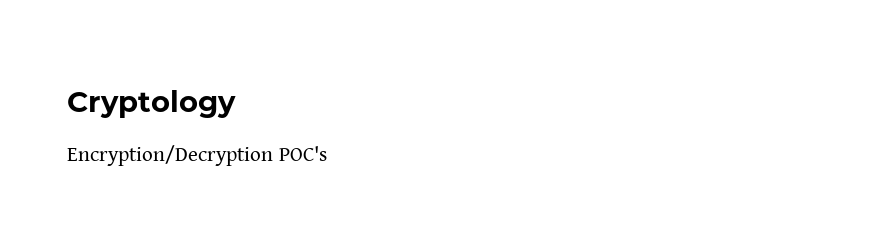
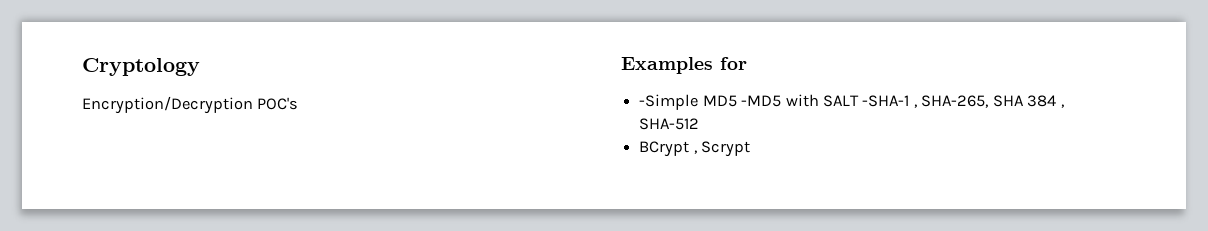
(327, 153) none -> [621,57,747,74] [639,94,1064,110] [639,118,700,130] [639,141,751,157] // Examples for // -Simple MD5 -MD5 with SALT -SHA-1 , SHA-265, SHA 384 , SHA-512 // BCrypt , Scrypt

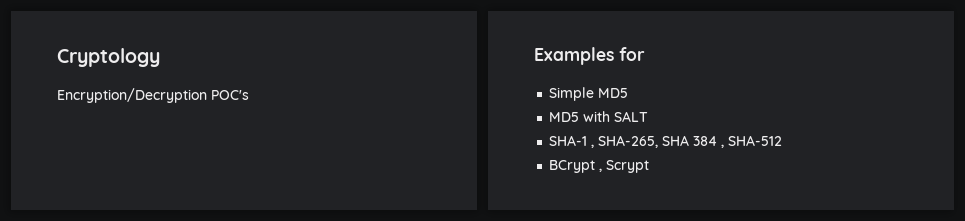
[639,94,782,110] -Simple MD5 -MD5 -> [549,87,629,101] [549,112,580,122] Simple MD5 // MD5
[862,95,910,107] -SHA-1 -> [549,135,588,146] // SHA-1

